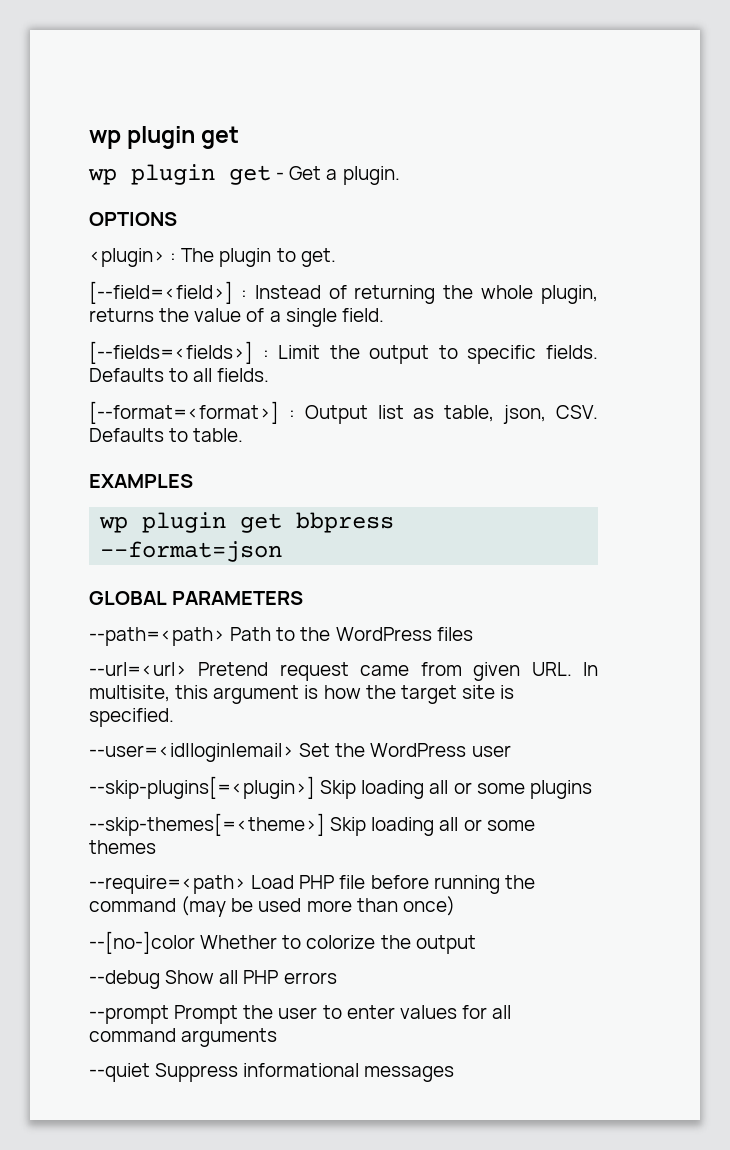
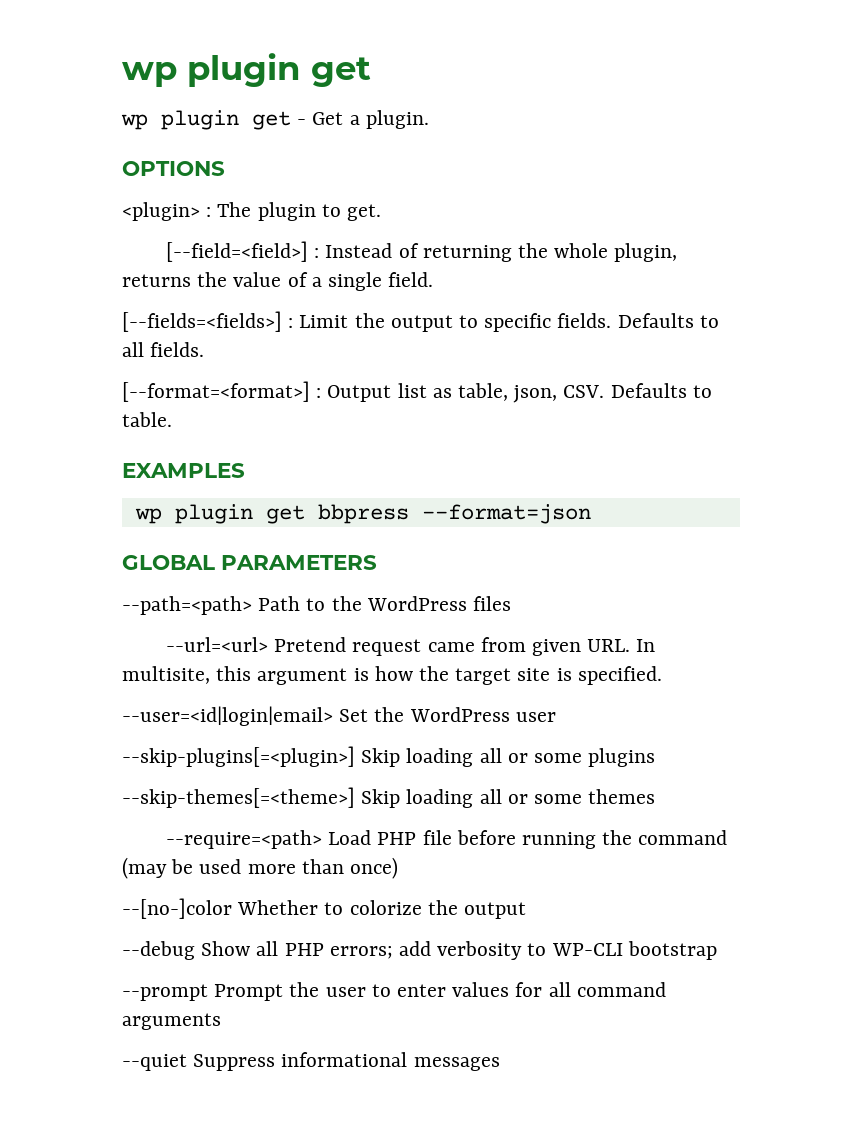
[283,972,337,984] errors -> [329,941,717,960] errors; add verbosity to WP-CLI bootstrap

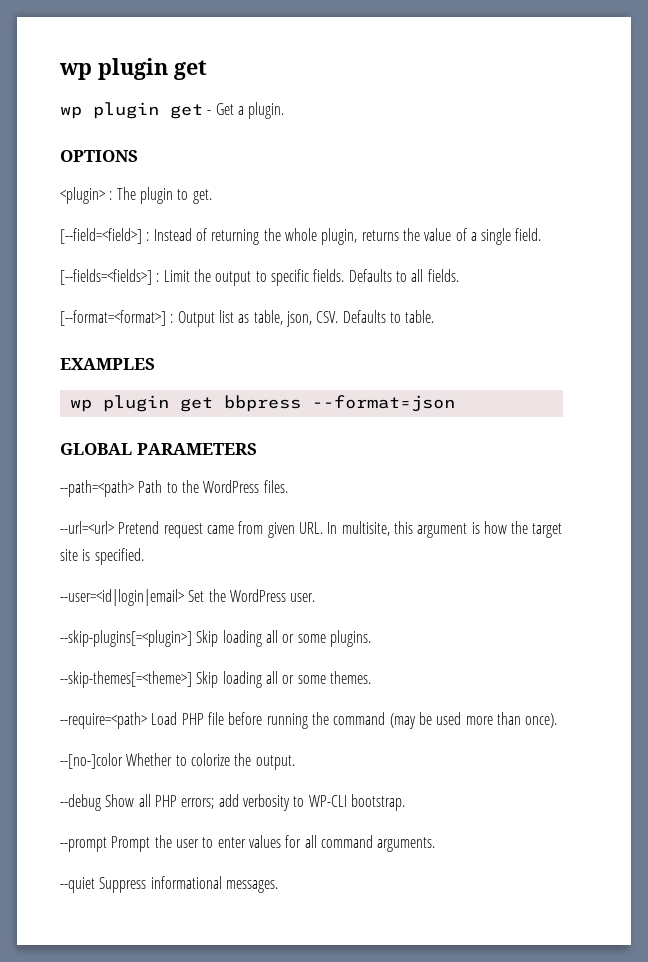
[473,596,512,611] files -> [263,480,288,493] files.
[515,712,556,722] user -> [290,593,316,602] user.
[588,748,656,767] plugins -> [329,630,371,647] plugins.
[588,789,656,804] themes -> [329,671,371,684] themes.
[350,857,399,879] once) -> [525,713,558,728] once).
[464,902,527,919] output -> [255,755,295,770] output.
[627,941,717,960] bootstrap -> [350,794,405,811] bootstrap.
[122,1013,221,1030] arguments -> [377,837,436,852] arguments.
[413,1057,500,1071] messages -> [225,880,278,893] messages.

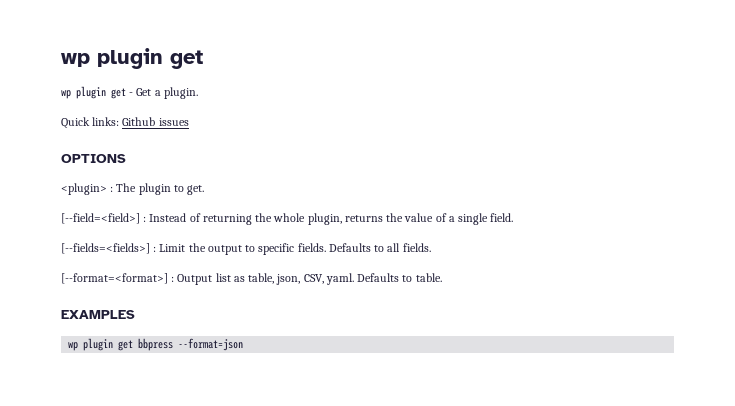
(285, 110) none -> [61,117,189,129] // Quick links: Github issues
[316,311,339,323] CSV. -> [303,273,354,285] CSV, yaml.
[60,443,257,455] [60,480,288,497] [60,521,563,538] [60,548,144,565] [60,589,316,606] [60,630,371,647] [60,671,371,688] [60,712,558,729] [60,753,295,770] [60,794,405,811] [60,835,436,852] [60,876,278,893] // GLOBAL PARAMETERS // --path=<path> Path to the WordPress files. // --url=<url> Pretend request came from given URL. In multisite, this argument is how the target site is specified. // --user=<id|login|email> Set the WordPress user. // --skip-plugins[=<plugin>] Skip loading all or some plugins. // --skip-themes[=<theme>] Skip loading all or some themes. // --require=<path> Load PHP file before running the command (may be used more than once). // --[no-]color Whether to colorize the output. // --debug Show all PHP errors; add verbosity to WP-CLI bootstrap. // --prompt Prompt the user to enter values for all command arguments. // --quiet Suppress informational messages. -> (244, 344) none

